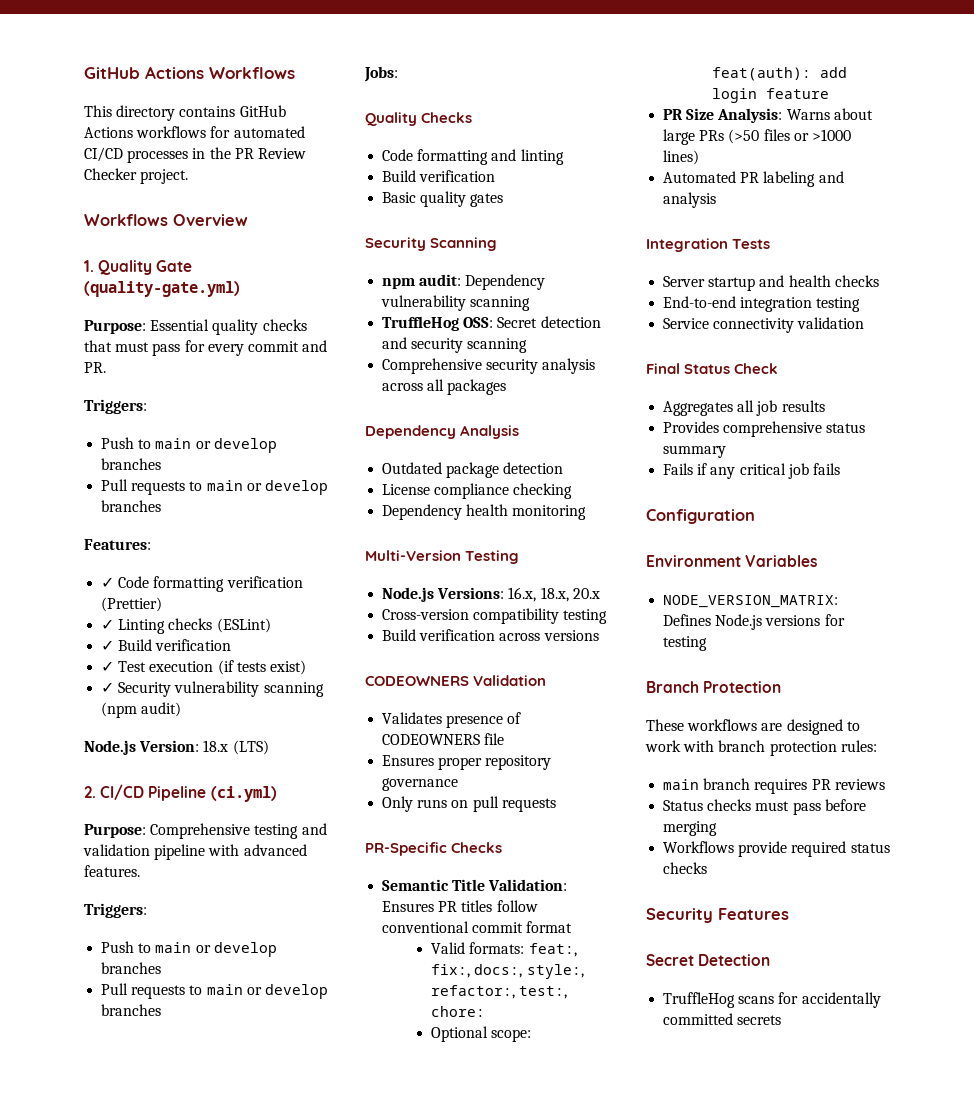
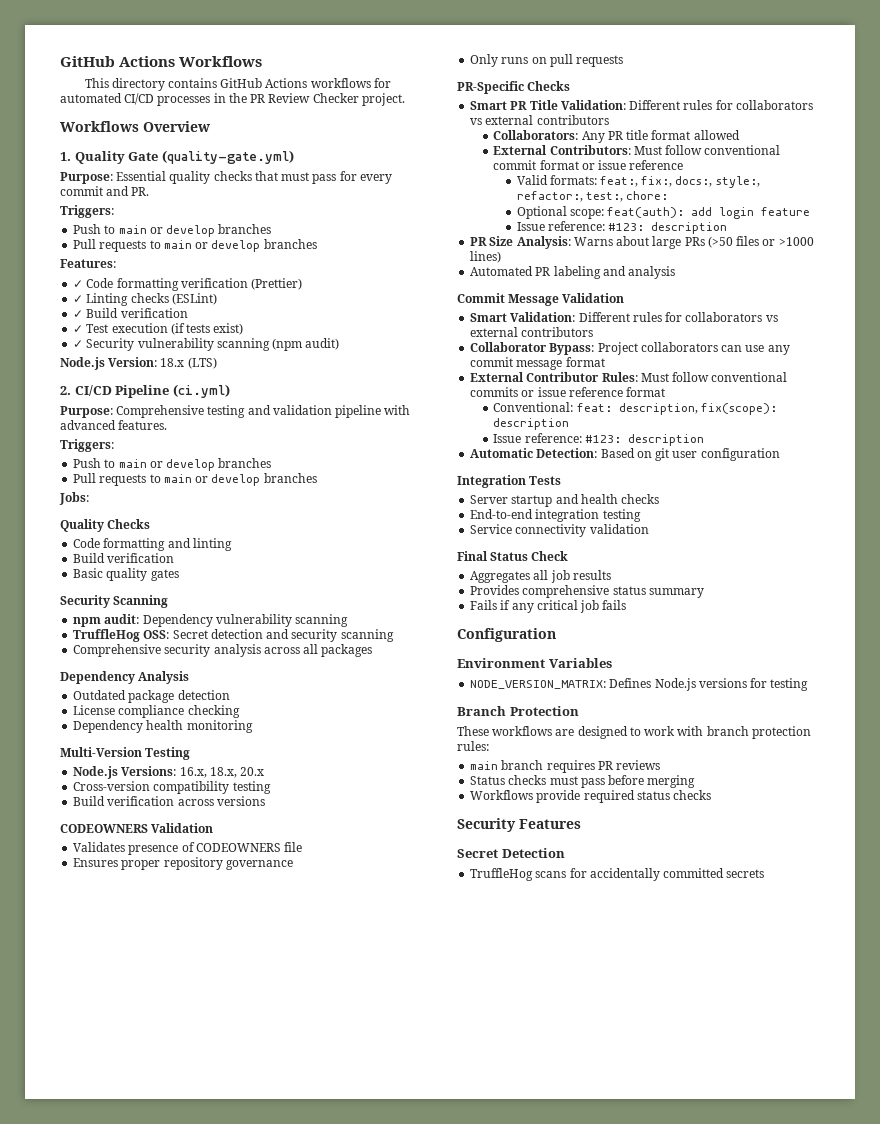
[382,879,568,891] [382,900,493,912] Semantic Title Validation: Ensures PR titles -> [470,100,813,110] [470,115,609,125] [493,130,740,143] [493,145,662,155] Smart PR Title Validation: Different rules for collaborators vs external contributors // Collaborators: Any PR title format allowed // External Contributors: Must
(573, 927) none -> [581,160,684,170] or issue reference
(830, 93) none -> [516,221,728,234] // Issue reference: #123: description
(717, 200) none -> [457,293,625,306] [470,312,778,322] [470,327,594,337] [470,342,790,355] [470,357,605,370] [470,372,788,382] [470,387,666,397] [493,402,777,415] [493,418,570,430] [493,433,704,446] [470,448,780,461] // Commit Message Validation // Smart Validation: Different rules for collaborators vs external contributors // Collaborator Bypass: Project collaborators can use any commit message format // External Contributor Rules: Must follow conventional commits or issue reference format // Conventional: feat: description, fix(scope): description // Issue reference: #123: description // Automatic Detection: Based on git user configuration

